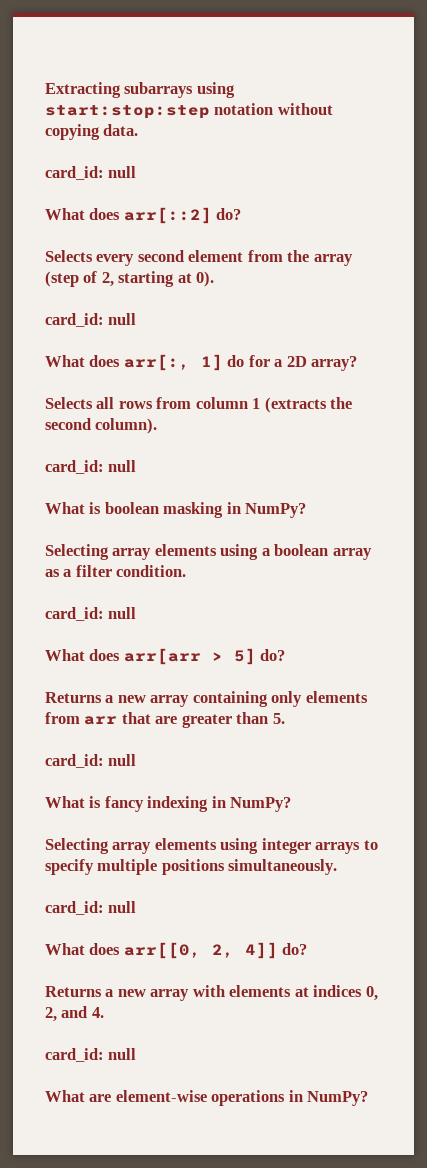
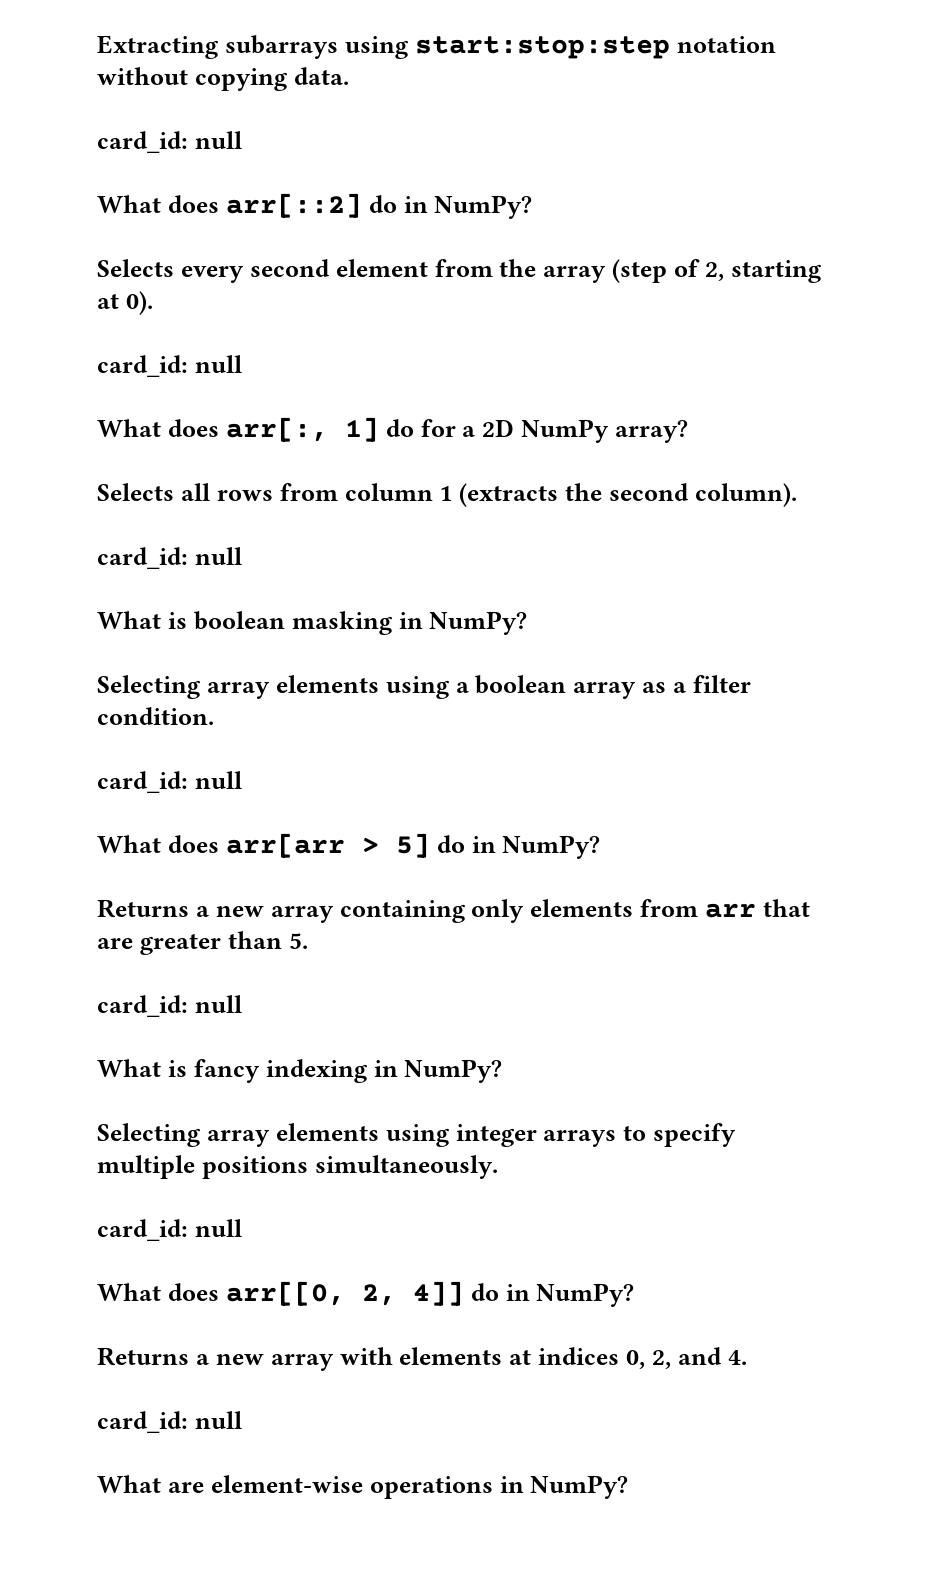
[216,208,242,220] do? -> [368,195,533,219] do in NumPy?
(307, 361) none -> [521,419,610,443] NumPy
[260,649,286,661] do? -> [436,835,601,859] do in NumPy?
[282,943,308,955] do? -> [470,1283,635,1307] do in NumPy?

